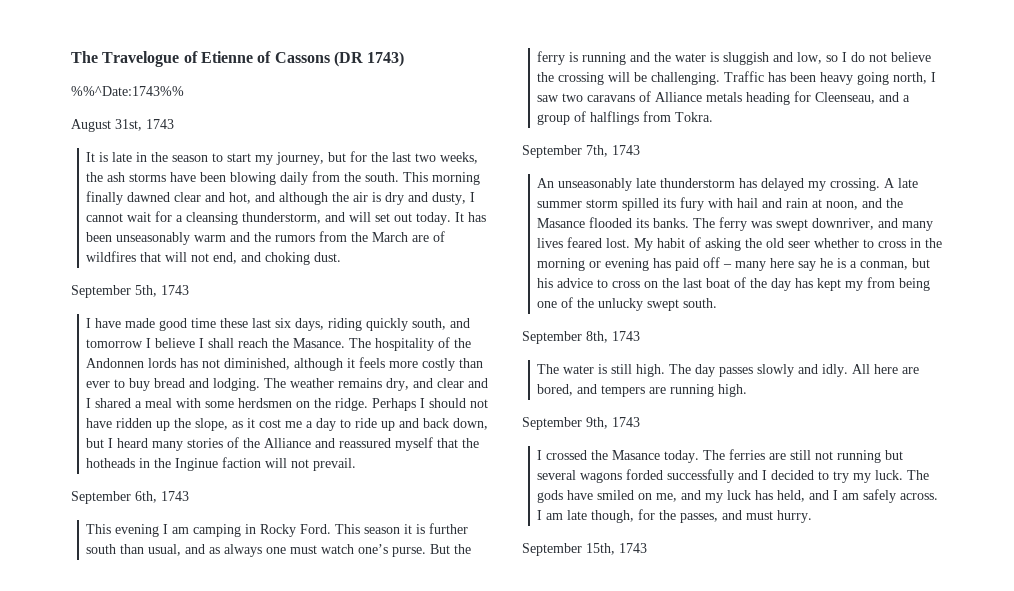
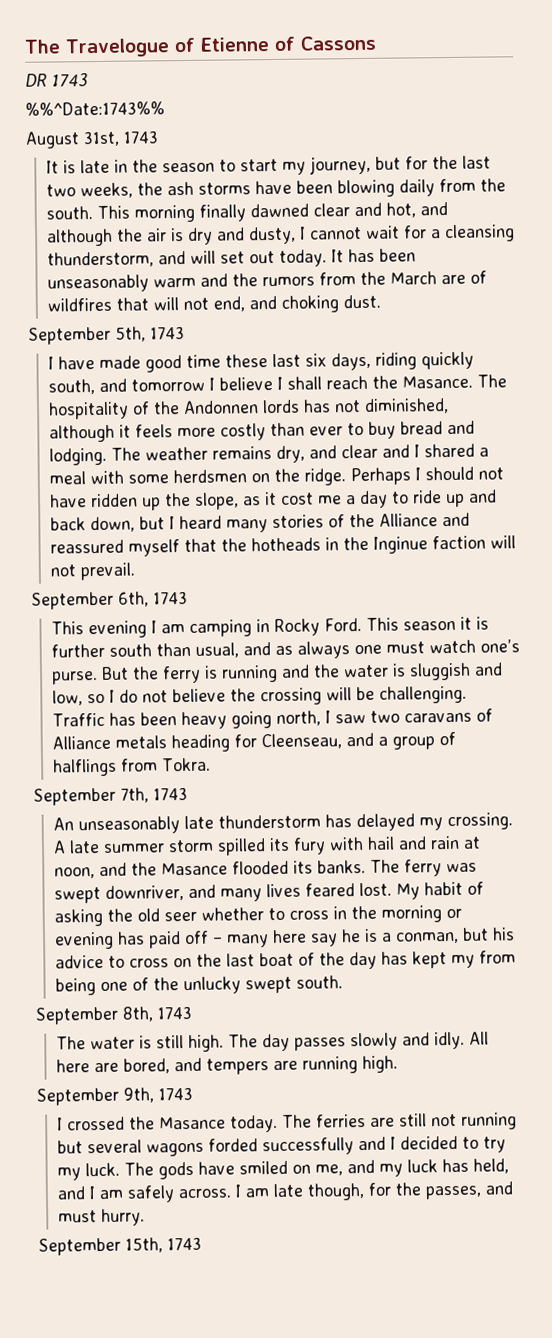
[333,51,405,67] (DR 1743) -> [25,73,88,87] // DR 1743

